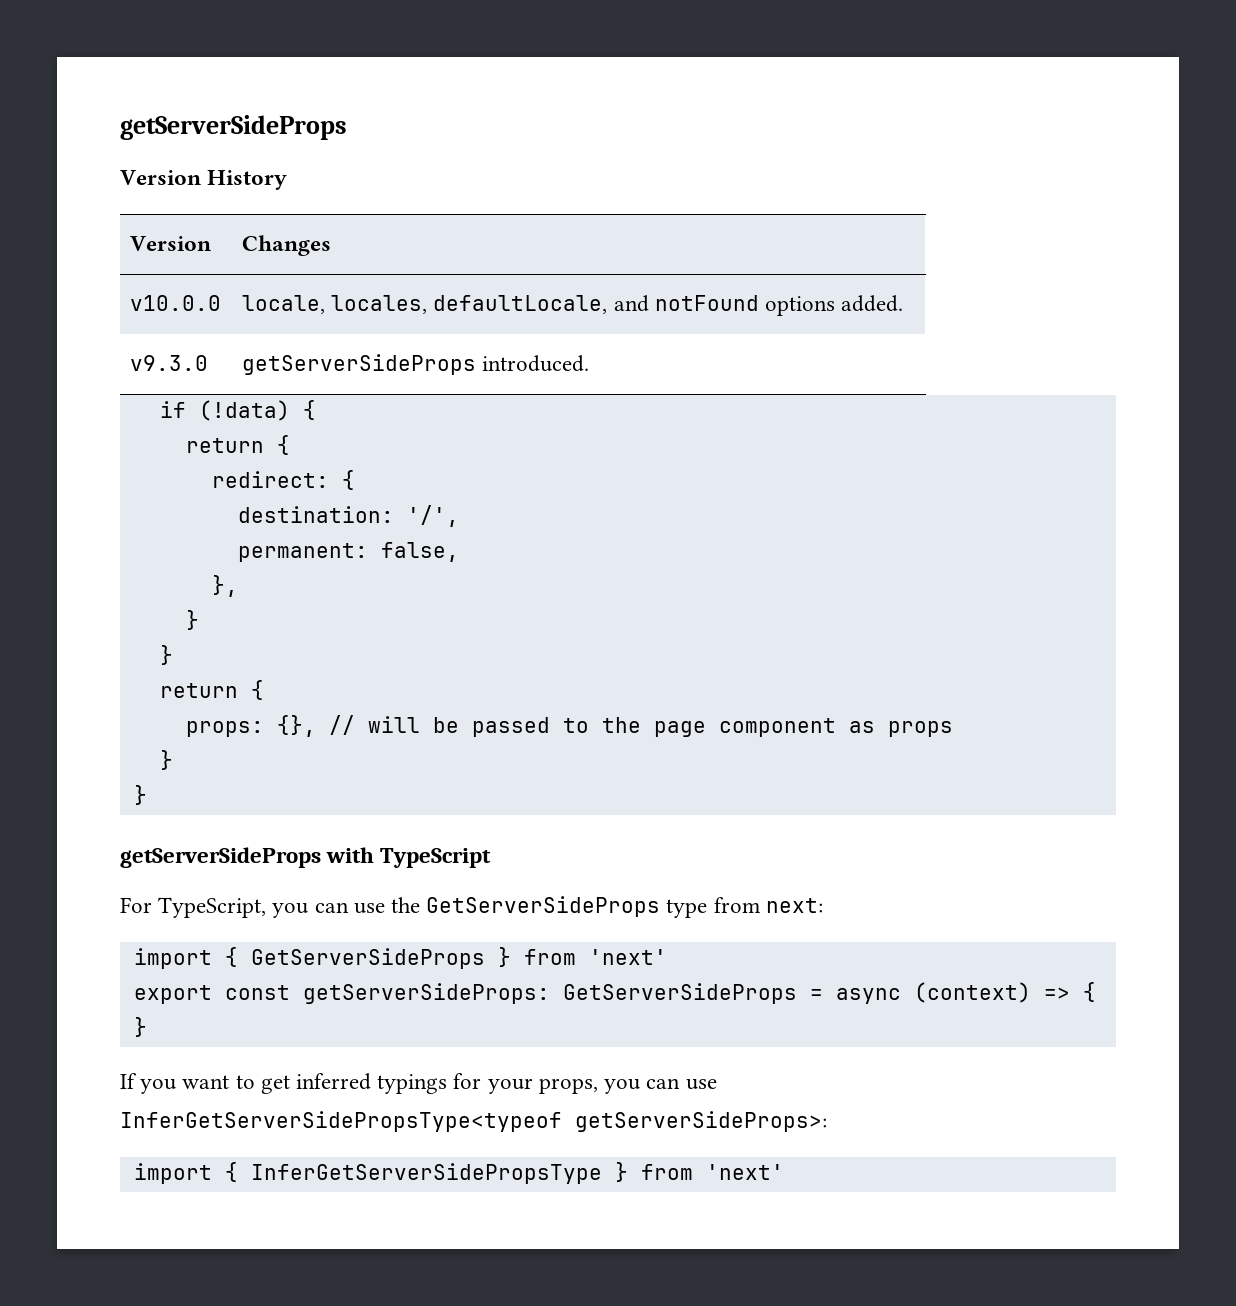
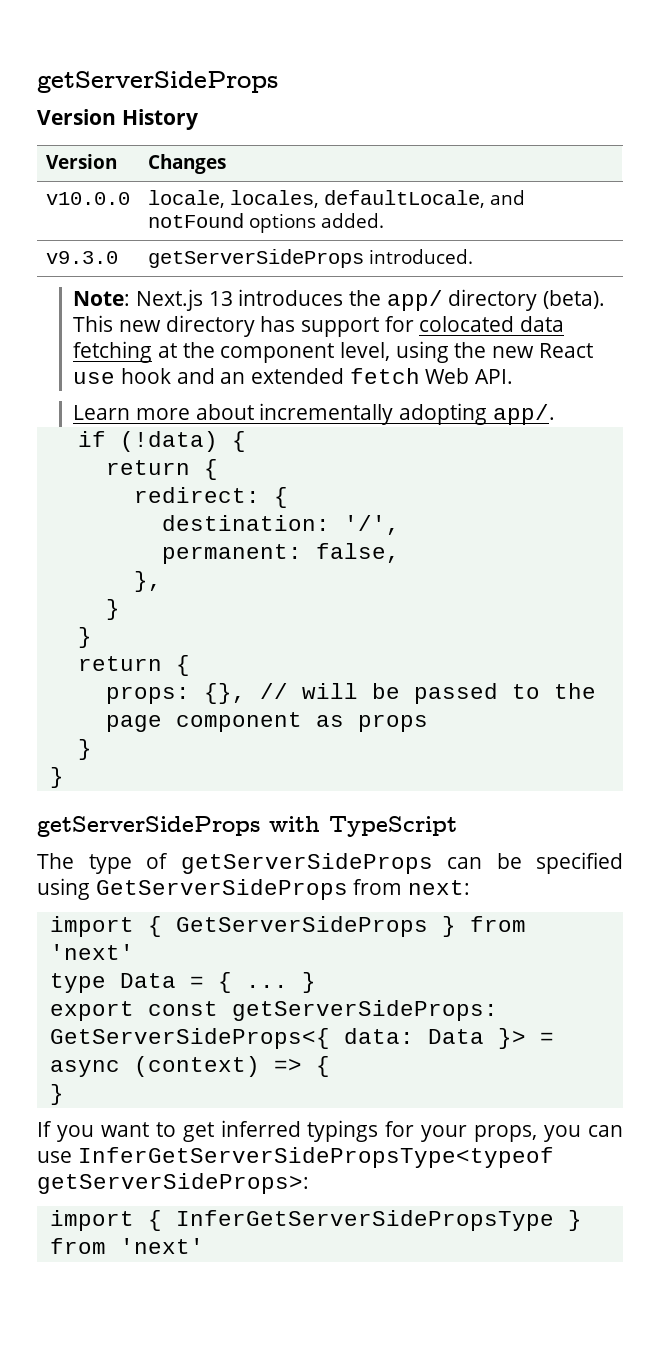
(590, 363) none -> [73,289,605,311] [73,315,564,337] [73,341,593,363] [73,368,513,384] [73,403,555,425] // Note: Next.js 13 introduces the app/ directory (beta). This new directory has support for colocated data fetching at the component level, using the new React use hook and an extended fetch Web API. // Learn more about incrementally adopting app/.
[120,896,708,918] For TypeScript, you can use the GetServerSideProps type -> [37,852,623,874] [37,878,348,900] The type of getServerSideProps can be specified using GetServerSideProps
(667, 957) none -> [49,972,316,993] // type Data = { ... }
[562,983,797,1004] GetServerSideProps -> [49,1028,526,1049] GetServerSideProps<{ data: Data }>

